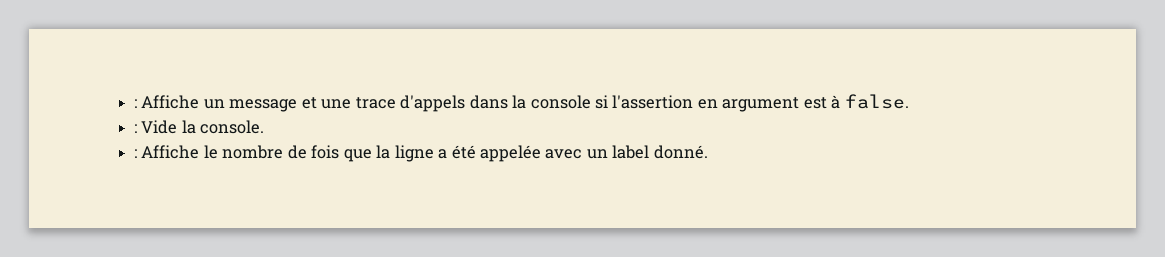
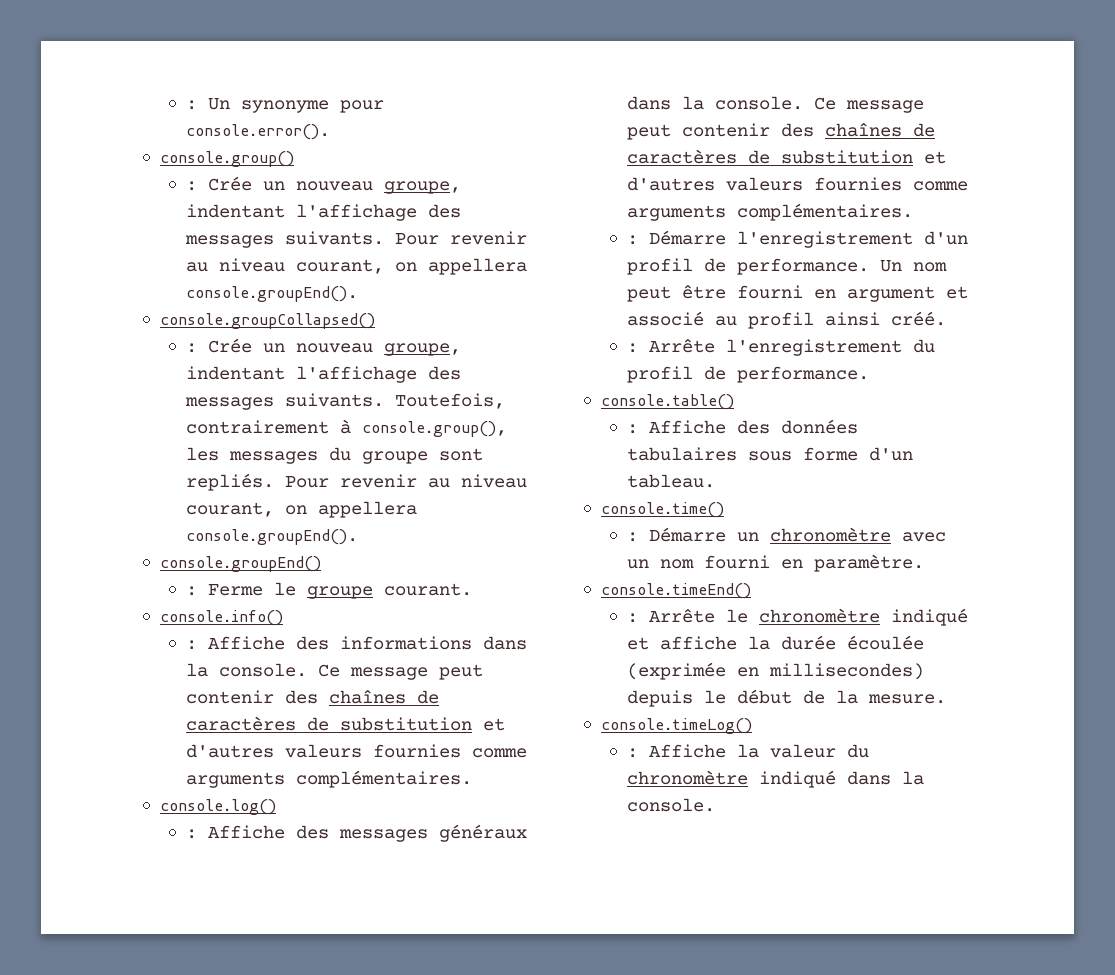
[133,94,909,112] [133,120,265,134] [133,145,708,162] : Affiche un message et une trace d'appels dans la console si l'assertion en argument est à false. // : Vide la console. // : Affiche le nombre de fois que la ligne a été appelée avec un label donné. -> [186,98,385,113] [186,124,331,140] [159,151,294,167] [186,176,462,194] [186,204,462,221] [185,231,528,248] [186,258,528,275] [186,286,359,302] [159,313,375,329] [186,338,462,356] [186,366,462,383] [185,393,506,410] [186,419,508,437] [186,447,484,464] [186,473,528,491] [186,501,418,518] [186,529,359,545] [159,556,321,572] [186,582,473,599] [159,610,283,626] [186,636,528,650] [186,663,484,680] [186,690,440,704] [186,716,506,731] [186,744,528,758] [186,770,473,788] [159,799,276,815] [186,824,528,842] [627,96,925,113] [627,123,936,140] [627,149,947,164] [627,177,969,191] [627,203,914,221] [627,230,969,248] [627,258,948,275] [627,285,969,302] [627,311,947,329] [627,339,936,356] [627,366,870,383] [600,394,734,410] [627,419,859,434] [627,447,914,461] [627,474,716,488] [600,502,724,518] [627,527,947,542] [627,554,925,572] [600,583,751,599] [627,608,969,626] [627,635,925,650] [627,662,925,680] [627,689,947,707] [600,718,752,734] [627,744,870,758] [627,770,925,788] [627,798,716,812] : Un synonyme pour console.error(). // console.group() // : Crée un nouveau groupe, indentant l'affichage des messages suivants. Pour revenir au niveau courant, on appellera console.groupEnd(). // console.groupCollapsed() // : Crée un nouveau groupe, indentant l'affichage des messages suivants. Toutefois, contrairement à console.group(), les messages du groupe sont repliés. Pour revenir au niveau courant, on appellera console.groupEnd(). // console.groupEnd() // : Ferme le groupe courant. // console.info() // : Affiche des informations dans la console. Ce message peut contenir des chaînes de caractères de substitution et d'autres valeurs fournies comme arguments complémentaires. // console.log() // : Affiche des messages généraux dans la console. Ce message peut contenir des chaînes de caractères de substitution et d'autres valeurs fournies comme arguments complémentaires. // : Démarre l'enregistrement d'un profil de performance. Un nom peut être fourni en argument et associé au profil ainsi créé. // : Arrête l'enregistrement du profil de performance. // console.table() // : Affiche des données tabulaires sous forme d'un tableau. // console.time() // : Démarre un chronomètre avec un nom fourni en paramètre. // console.timeEnd() // : Arrête le chronomètre indiqué et affiche la durée écoulée (exprimée en millisecondes) depuis le début de la mesure. // console.timeLog() // : Affiche la valeur du chronomètre indiqué dans la console.

